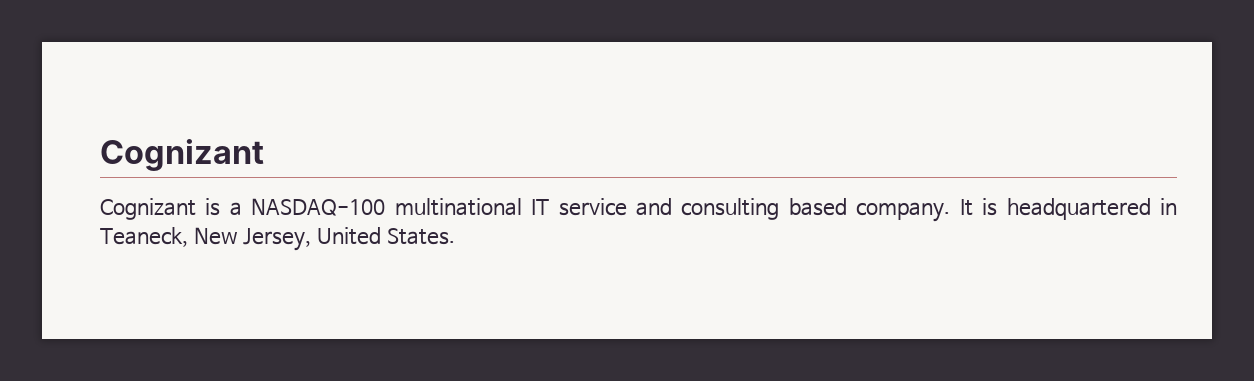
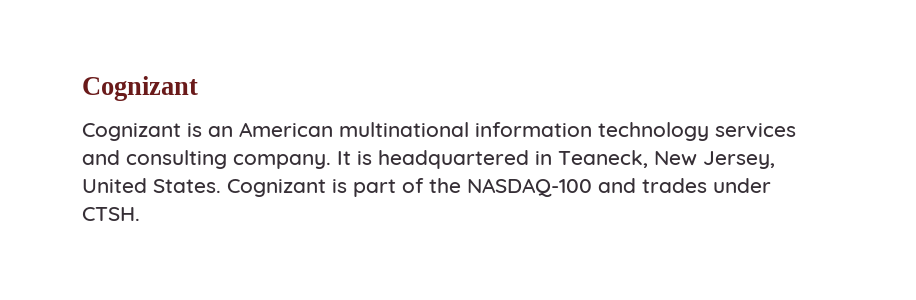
[229,198,627,216] a NASDAQ-100 multinational IT service -> [208,122,796,141] an American multinational information technology services
[788,198,847,216] based -> (227, 159) none
(455, 236) none -> [227,178,771,197] [82,207,140,221] Cognizant is part of the NASDAQ-100 and trades under CTSH.

